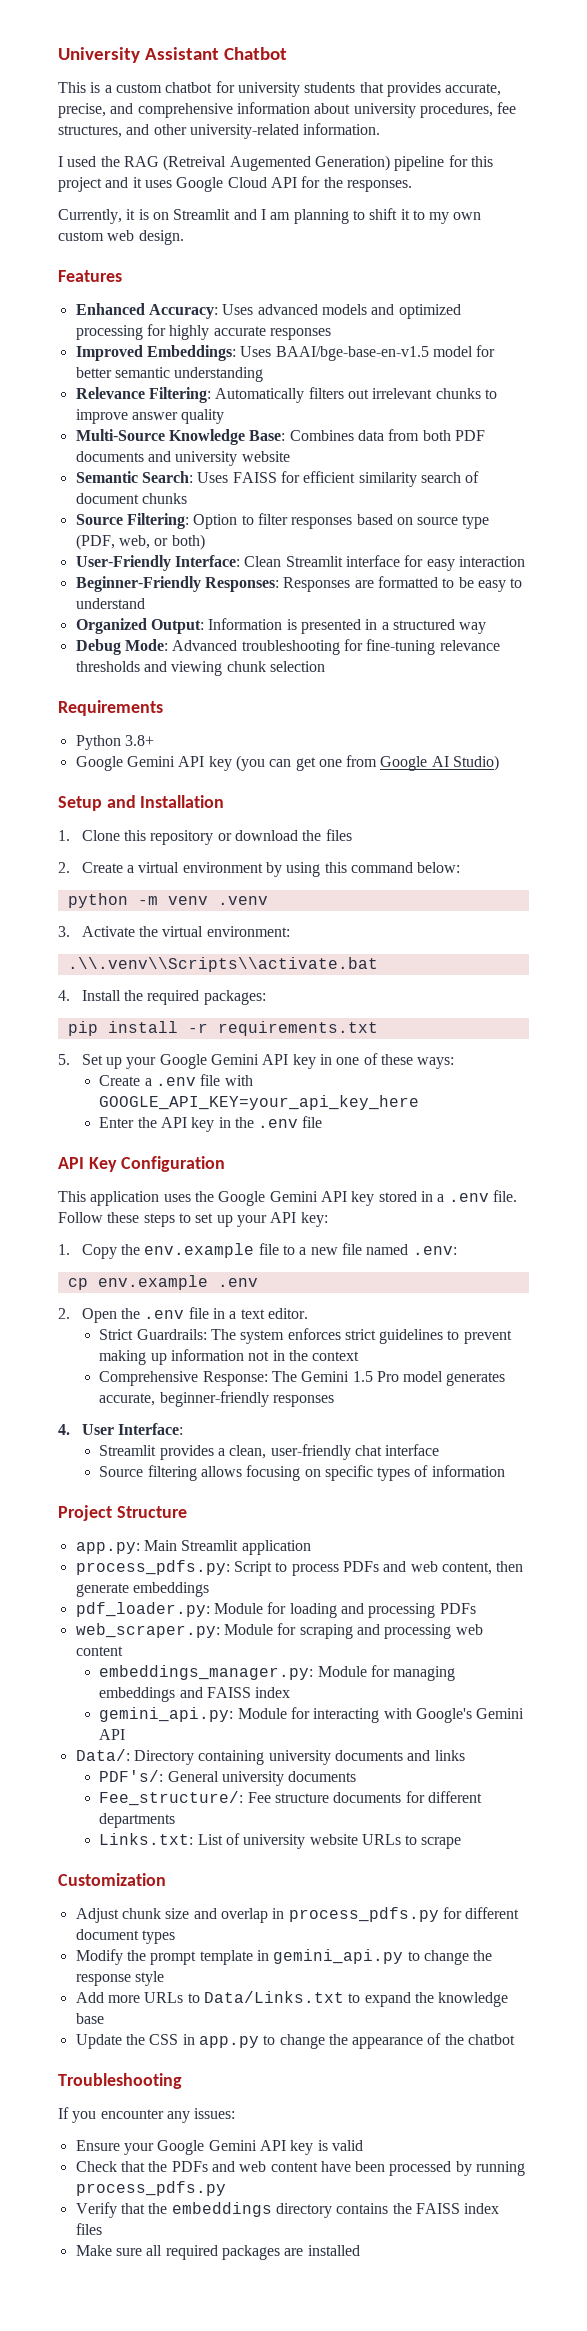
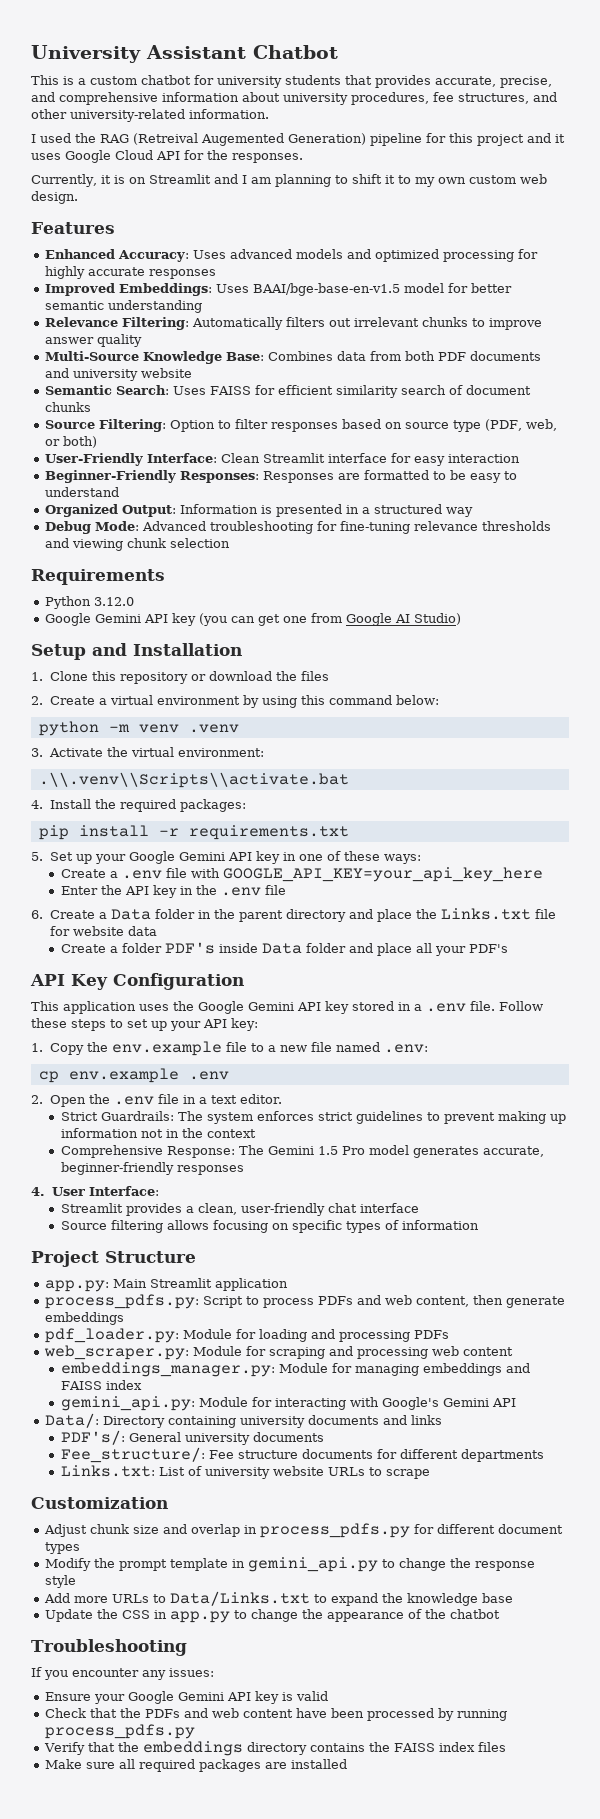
[124,735,154,746] 3.8+ -> [94,597,135,606] 3.12.0
(323, 1122) none -> [31,908,556,922] [49,926,157,936] [60,942,508,956] // 6. Create a Data folder in the parent directory and place the Links.txt file for website data // Create a folder PDF's inside Data folder and place all your PDF's

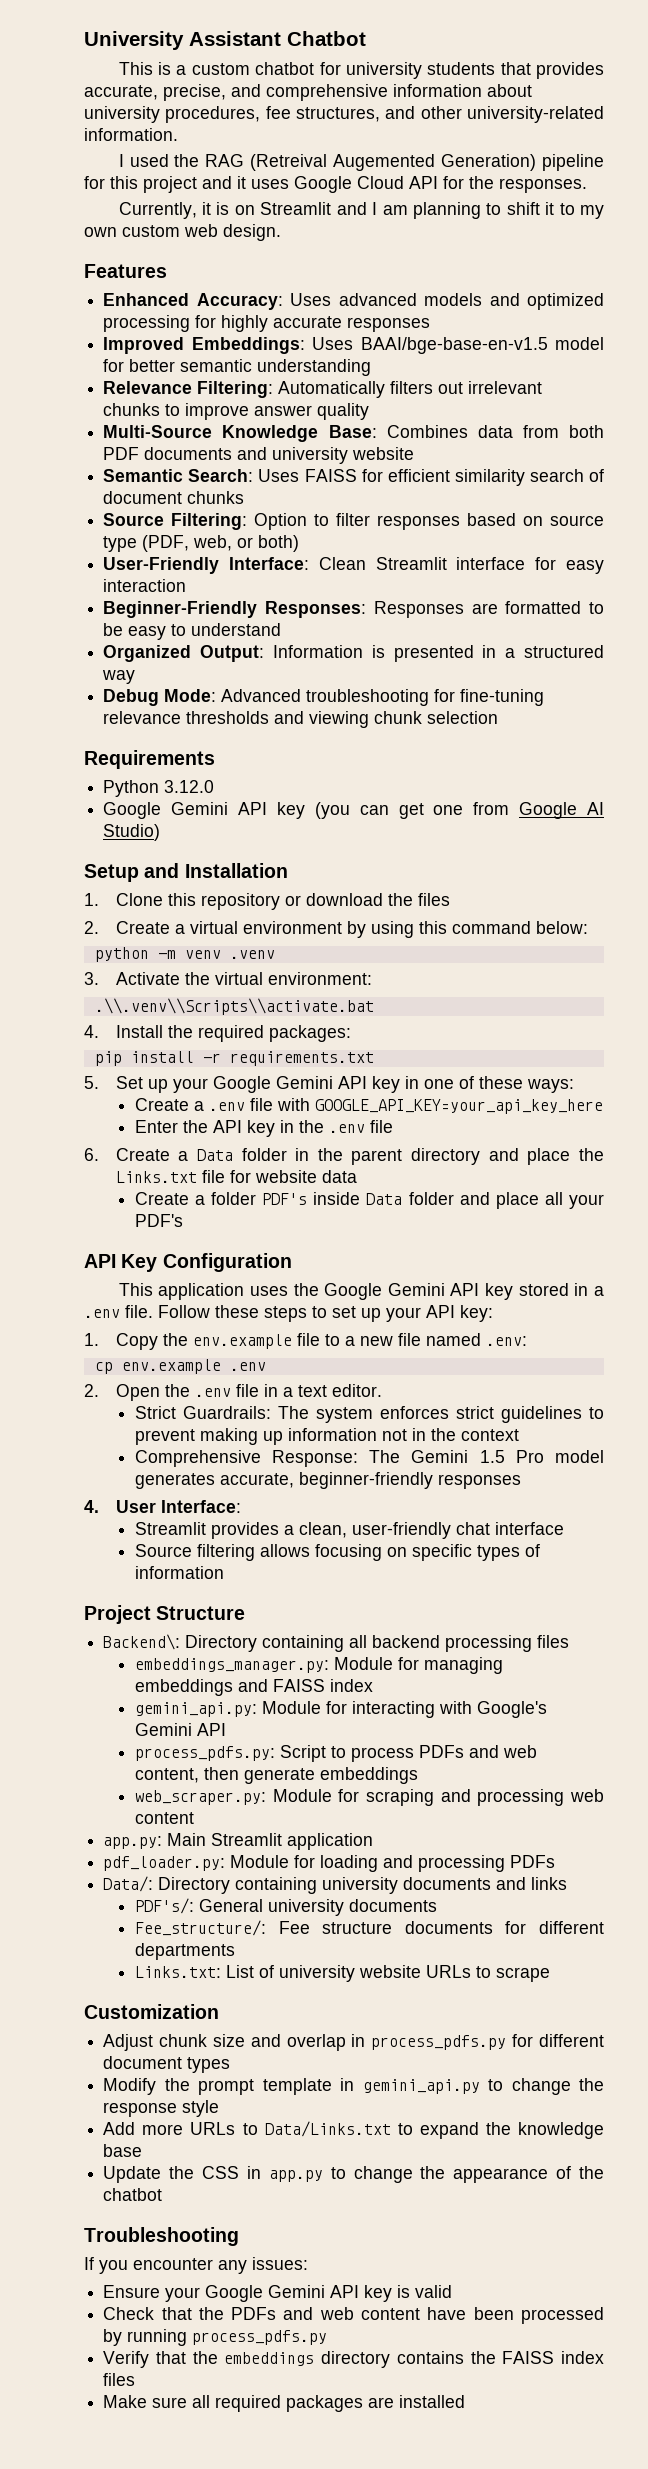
[45,1278,289,1292] [45,1294,566,1309] [45,1312,125,1325] [45,1328,450,1343] [44,1345,514,1360] app.py: Main Streamlit application // process_pdfs.py: Script to process PDFs and web content, then generate embeddings // pdf_loader.py: Module for loading and processing PDFs // web_scraper.py: Module for scraping and processing web content -> [103,1634,570,1652] Backend\: Directory containing all backend processing files
(516, 1402) none -> [134,1745,537,1762] [134,1767,418,1784] [134,1789,604,1806] [134,1812,194,1824] [103,1833,374,1850] [103,1855,556,1872] // process_pdfs.py: Script to process PDFs and web content, then generate embeddings // web_scraper.py: Module for scraping and processing web content // app.py: Main Streamlit application // pdf_loader.py: Module for loading and processing PDFs

